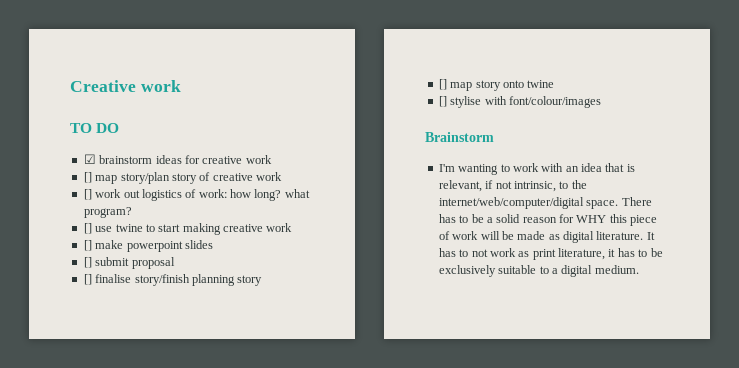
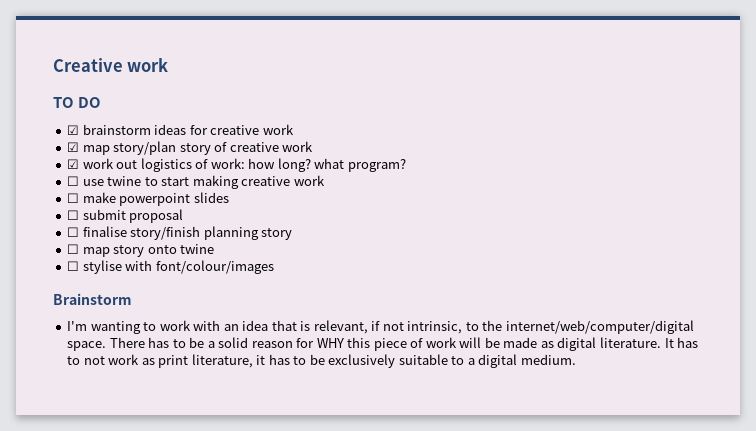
[83,172,92,183] [] -> [67,142,80,152] ☑
[83,189,92,200] [] -> [67,159,80,169] ☑
[83,223,92,234] [] -> [67,176,80,186] ☐
[83,240,92,251] [] -> [67,193,80,203] ☐
[83,257,92,268] [] -> [67,210,80,220] ☐
[83,274,92,285] [] -> [67,227,80,237] ☐
[438,79,447,90] [] -> [67,244,80,254] ☐
[438,96,447,107] [] -> [67,261,80,271] ☐

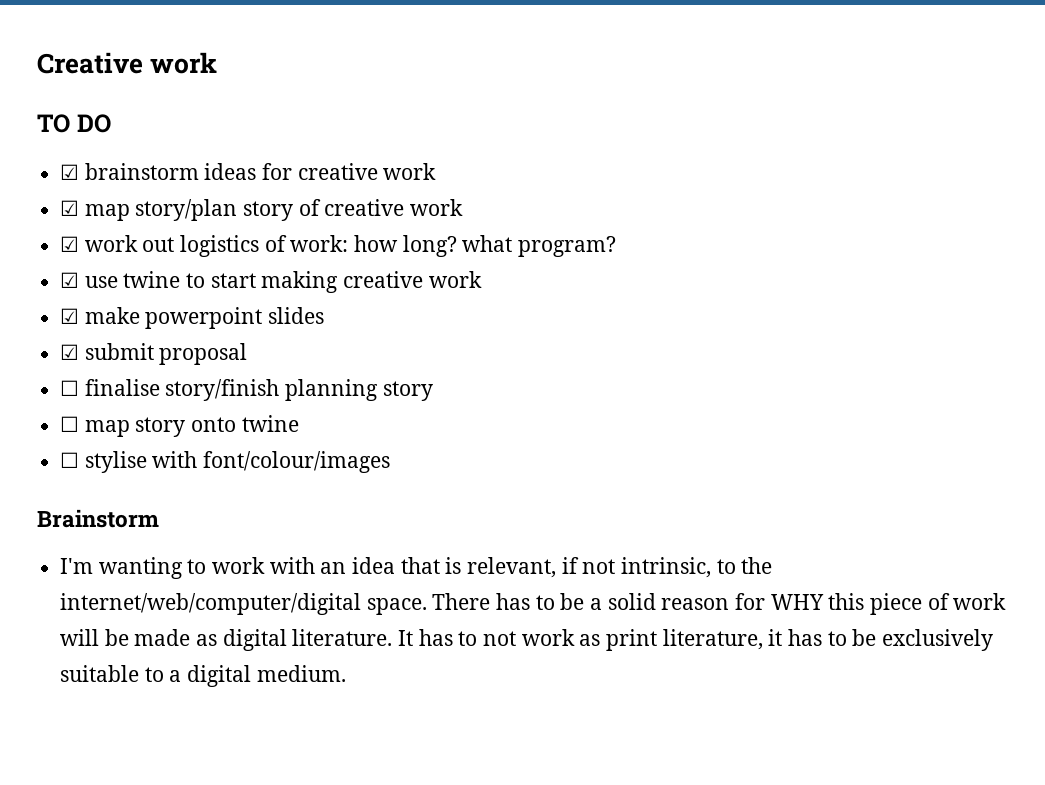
[67,176,80,186] ☐ -> [60,272,80,288] ☑
[67,193,80,203] ☐ -> [60,308,80,324] ☑
[67,210,80,220] ☐ -> [60,344,80,360] ☑

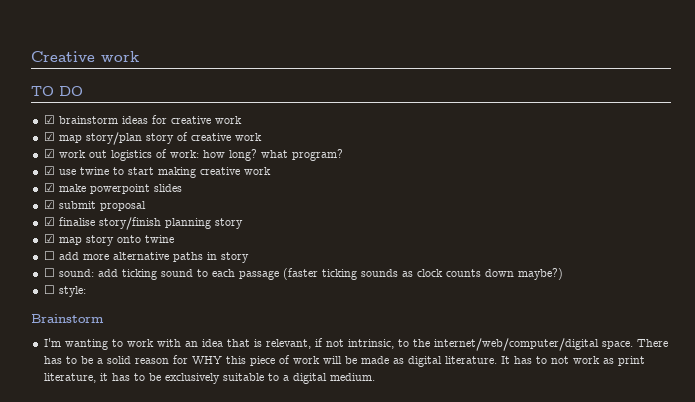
[60,380,80,396] ☐ -> [43,217,55,226] ☑
[60,416,80,432] ☐ -> [43,234,55,243] ☑
[84,451,391,473] stylise with font/colour/images -> [58,252,249,263] [43,268,563,280] [43,285,86,297] add more alternative paths in story // ☐ sound: add ticking sound to each passage (faster ticking sounds as clock counts down maybe?) // ☐ style:

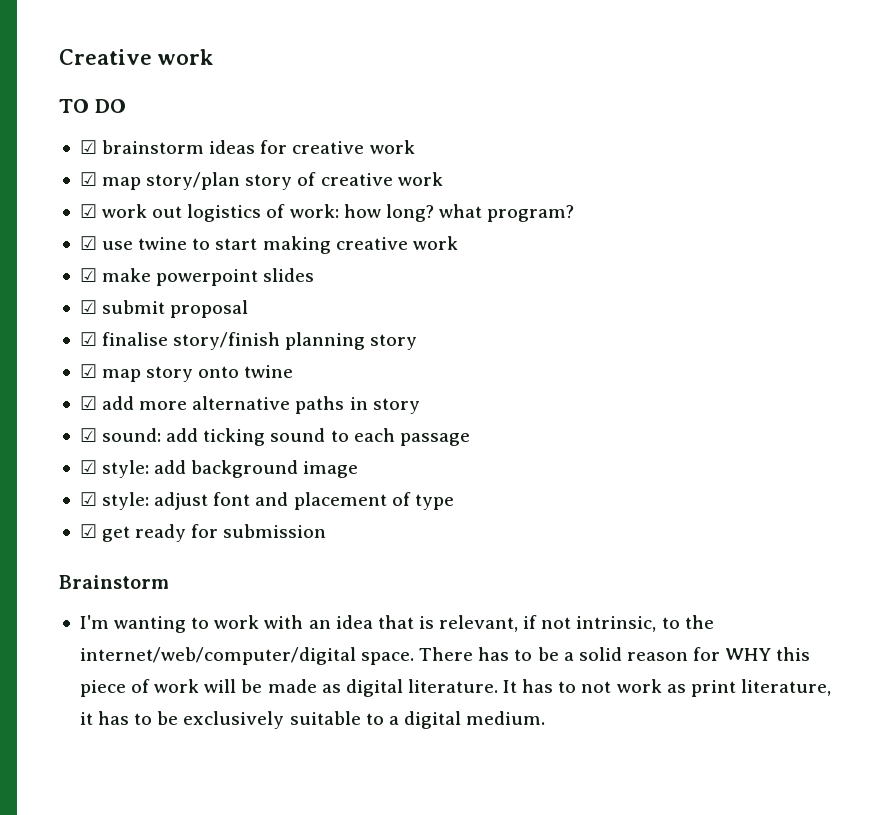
[43,251,55,260] ☐ -> [79,396,97,410] ☑
[43,268,55,277] ☐ -> [79,428,97,442] ☑
[282,268,563,280] [43,285,86,297] (faster ticking sounds as clock counts down maybe?) // ☐ style: -> [79,460,359,478] [79,492,454,510] [79,524,327,542] // ☑ style: add background image // ☑ style: adjust font and placement of type // ☑ get ready for submission

